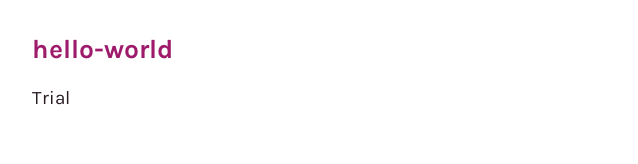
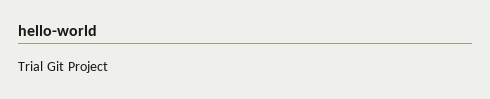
(70, 97) none -> [46,61,108,73] Git Project

